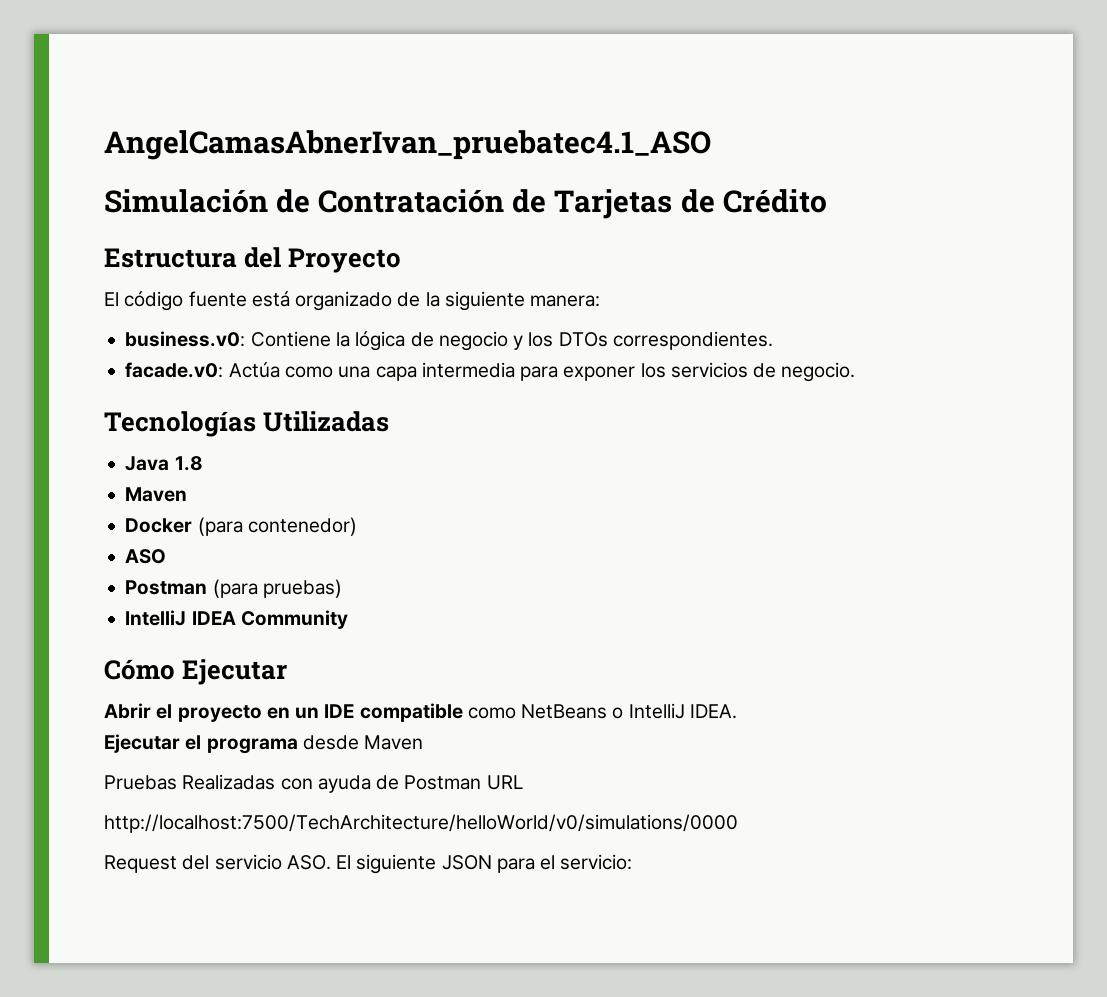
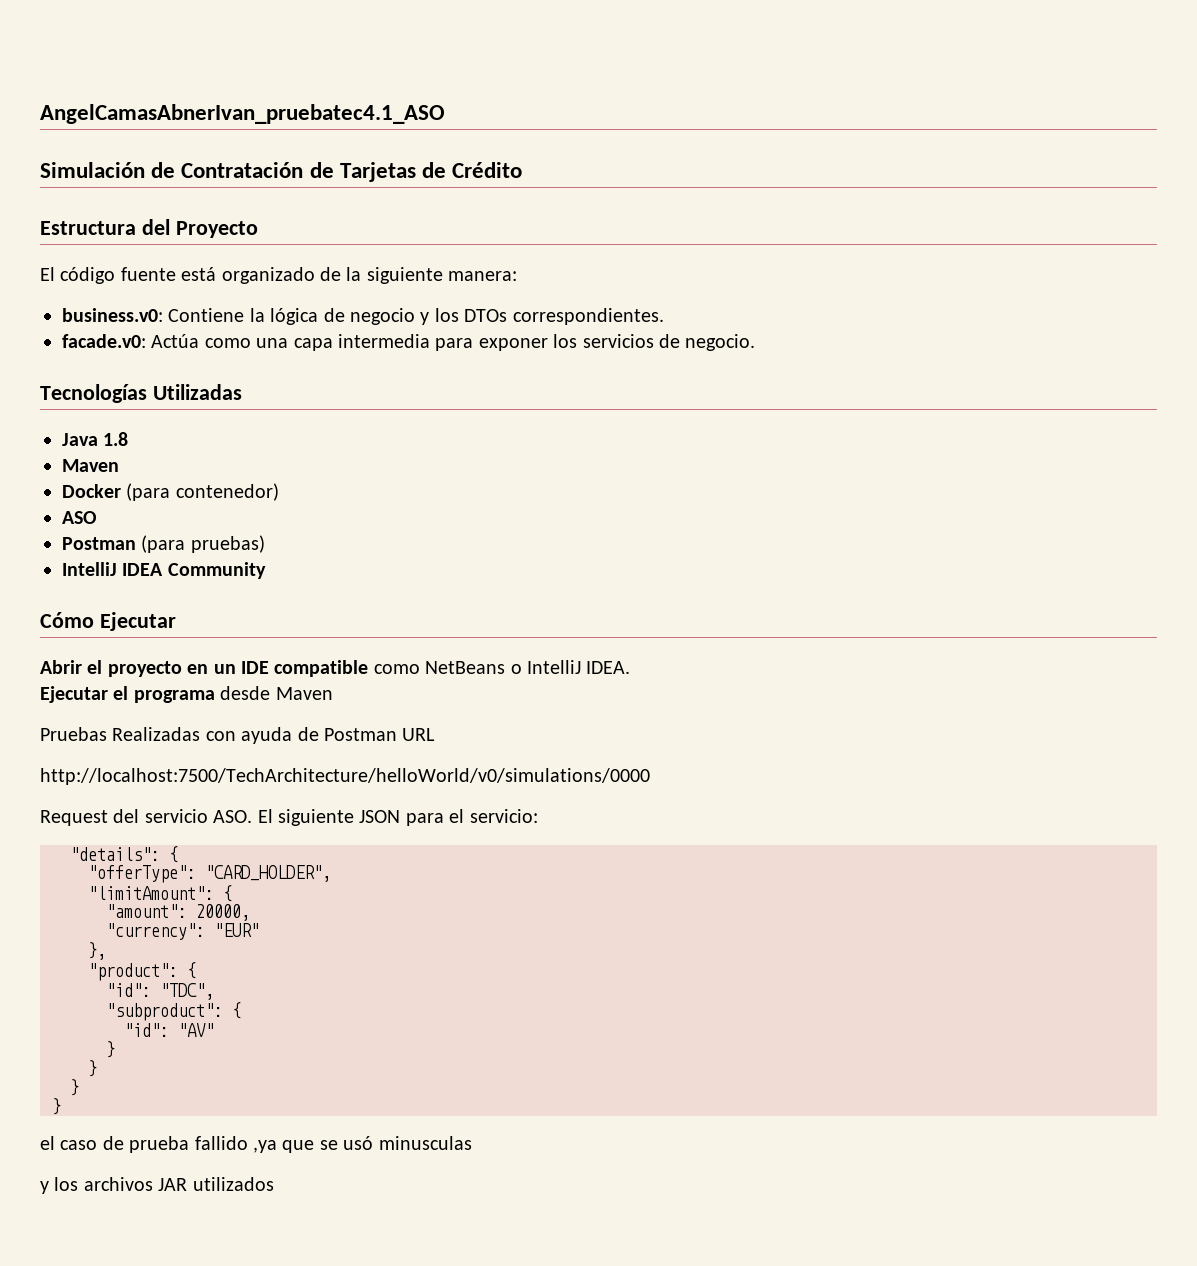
(633, 862) none -> [70,846,178,863] [88,865,331,883] [88,885,232,902] [106,904,250,921] [106,923,259,940] [88,942,106,960] [88,962,196,981] [106,983,214,1000] [106,1002,241,1021] [124,1023,214,1037] [106,1041,115,1058] [88,1060,97,1077] [70,1079,79,1096] [52,1098,61,1115] [40,1136,472,1153] [40,1177,274,1194] // "details": { // "offerType": "CARD_HOLDER", // "limitAmount": { // "amount": 20000, // "currency": "EUR" // }, // "product": { // "id": "TDC", // "subproduct": { // "id": "AV" // } // } // } // } // el caso de prueba fallido ,ya que se usó minusculas // y los archivos JAR utilizados

